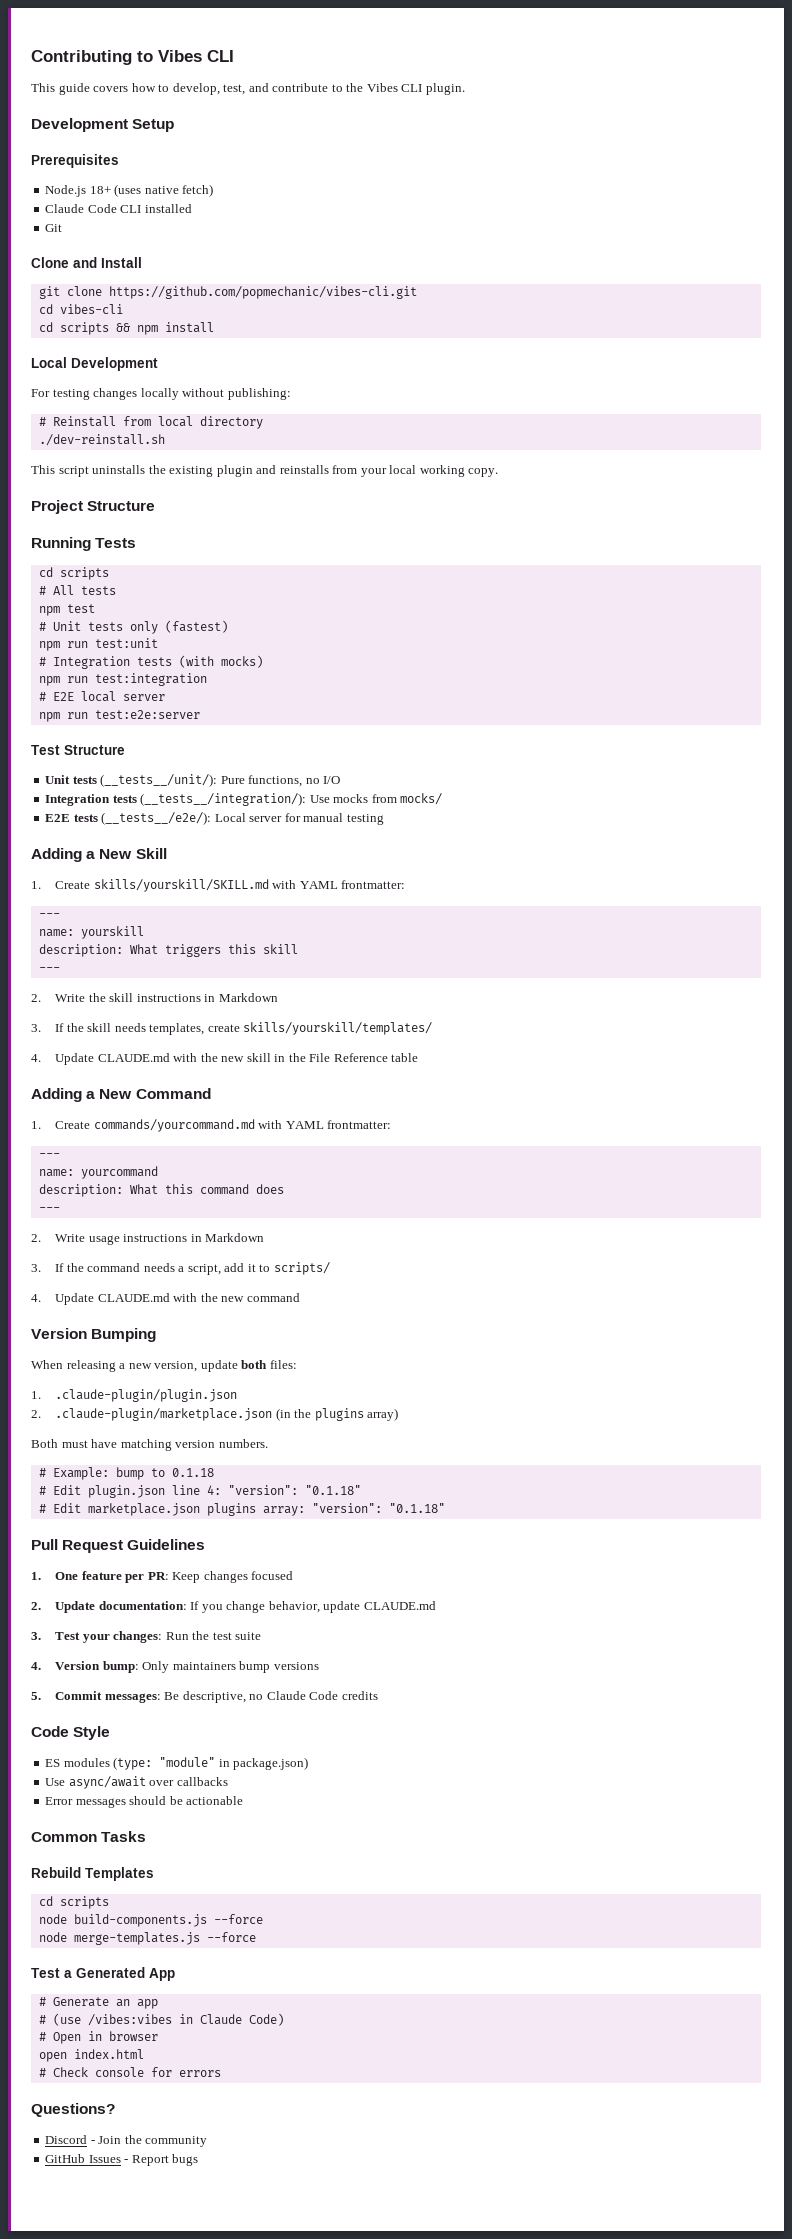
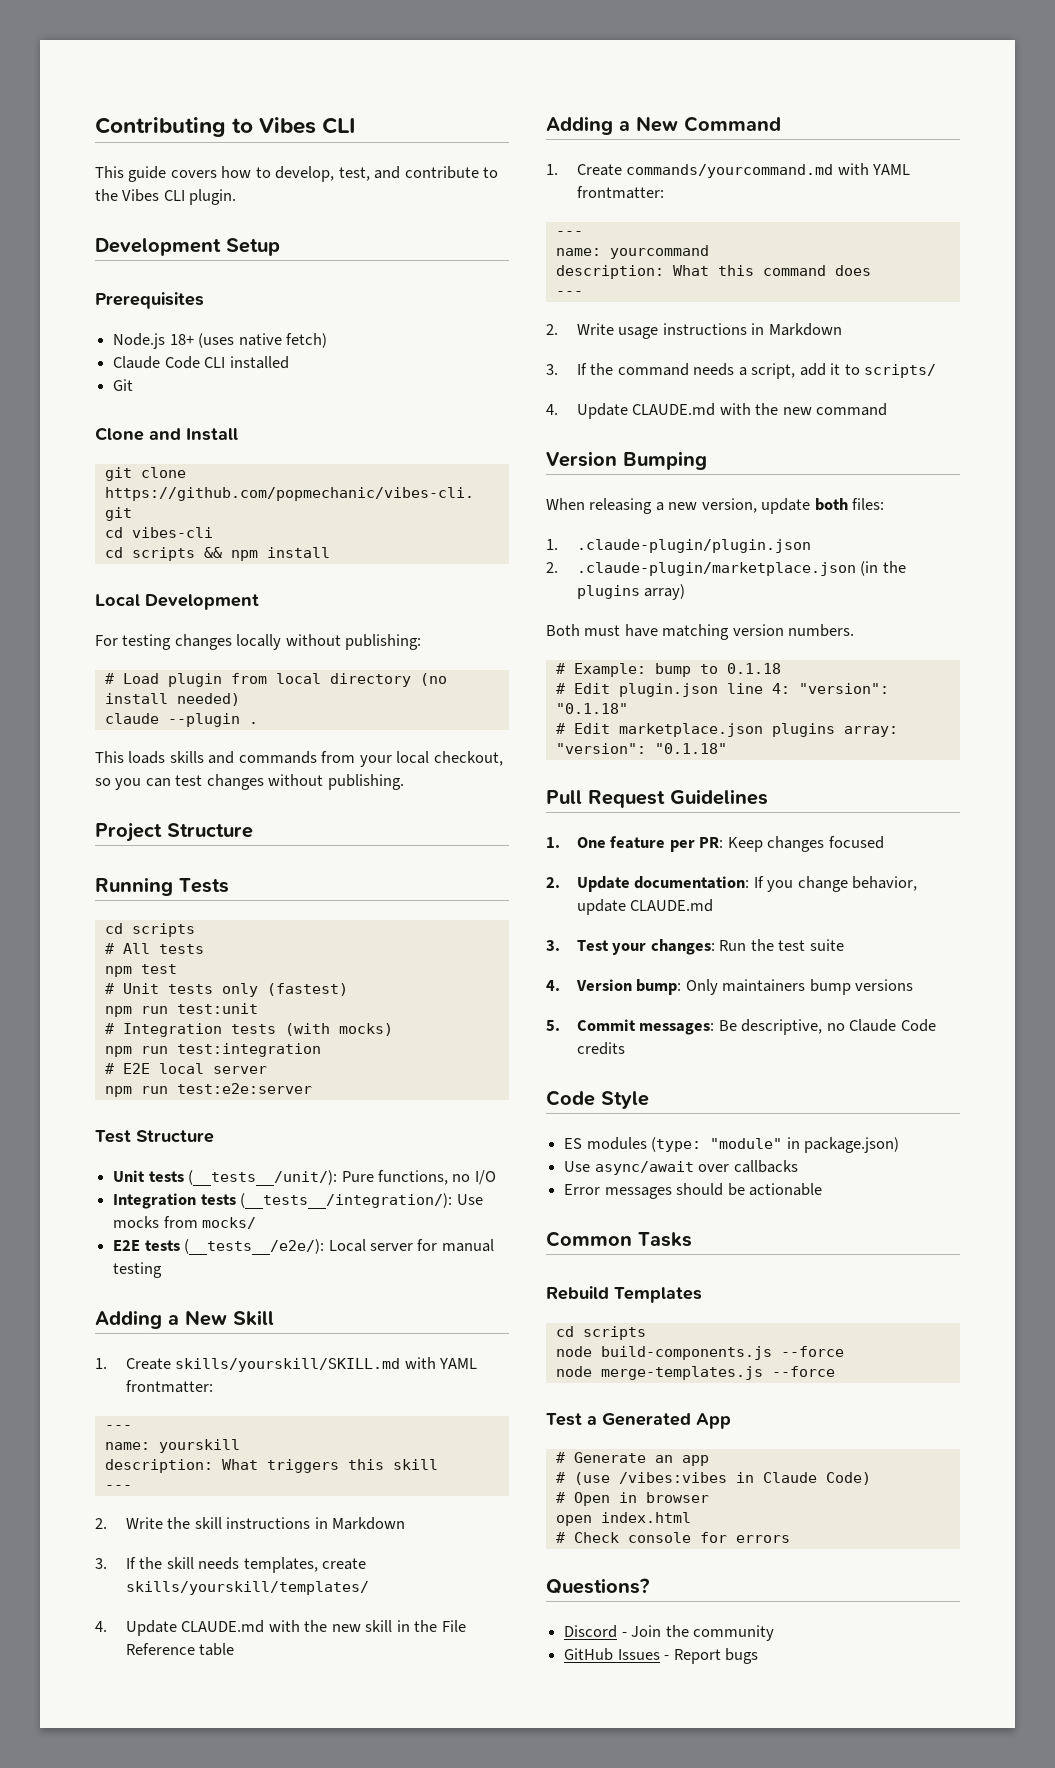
[52,416,116,427] Reinstall -> [122,673,222,687] Load plugin
[38,434,165,446] [31,465,499,477] // ./dev-reinstall.sh // This script uninstalls the existing plugin and reinstalls from your local working copy. -> [419,673,447,686] [104,693,240,706] [104,713,258,727] [95,751,503,767] [95,774,404,790] (no install needed) // claude --plugin . // This loads skills and commands from your local checkout, so you can test changes without publishing.

